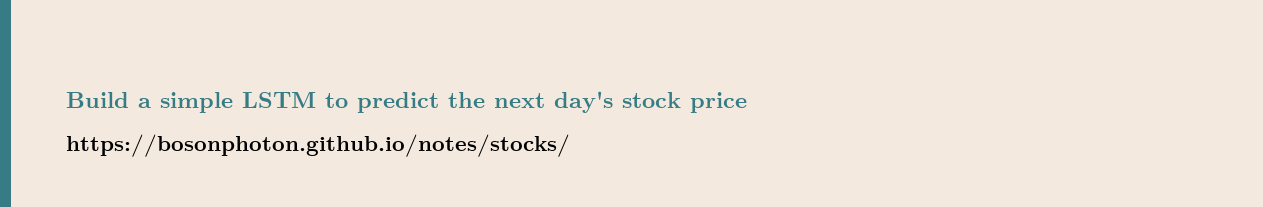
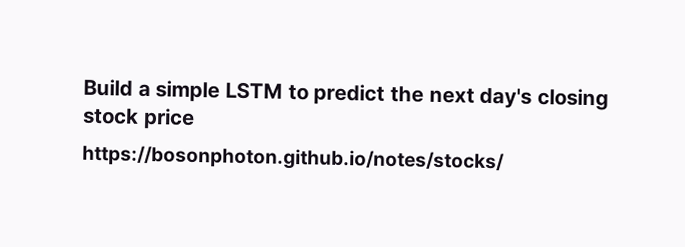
(613, 102) none -> [537,87,610,111] closing

